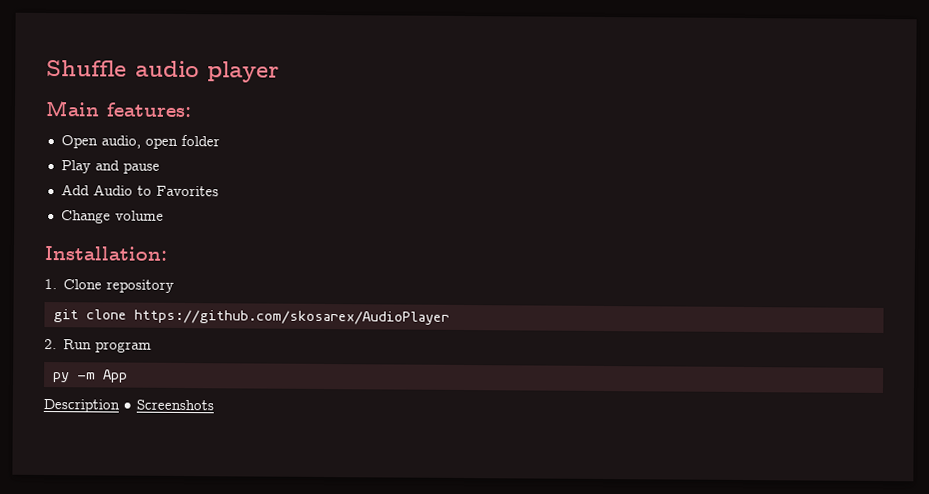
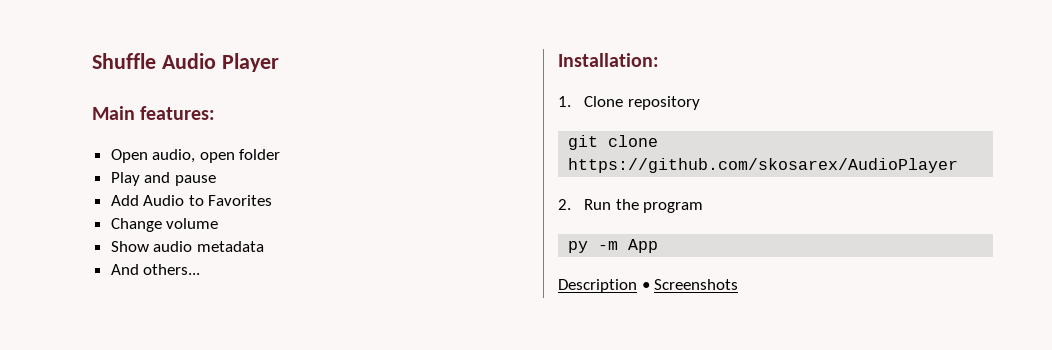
[135,60,279,83] audio player -> [161,53,279,72] Audio Player
(164, 215) none -> [110,241,264,252] [110,264,201,275] // Show audio metadata // And others...
(93, 344) none -> [615,199,639,210] the

